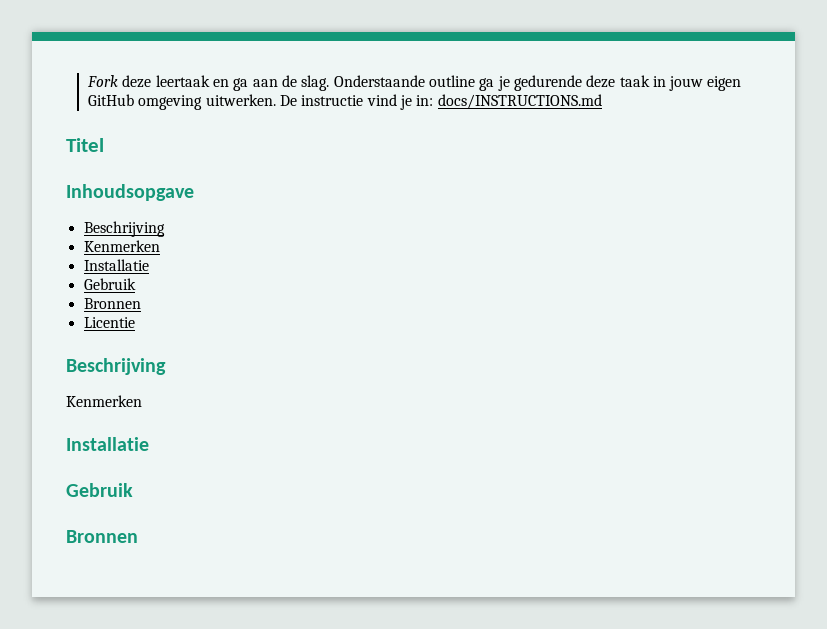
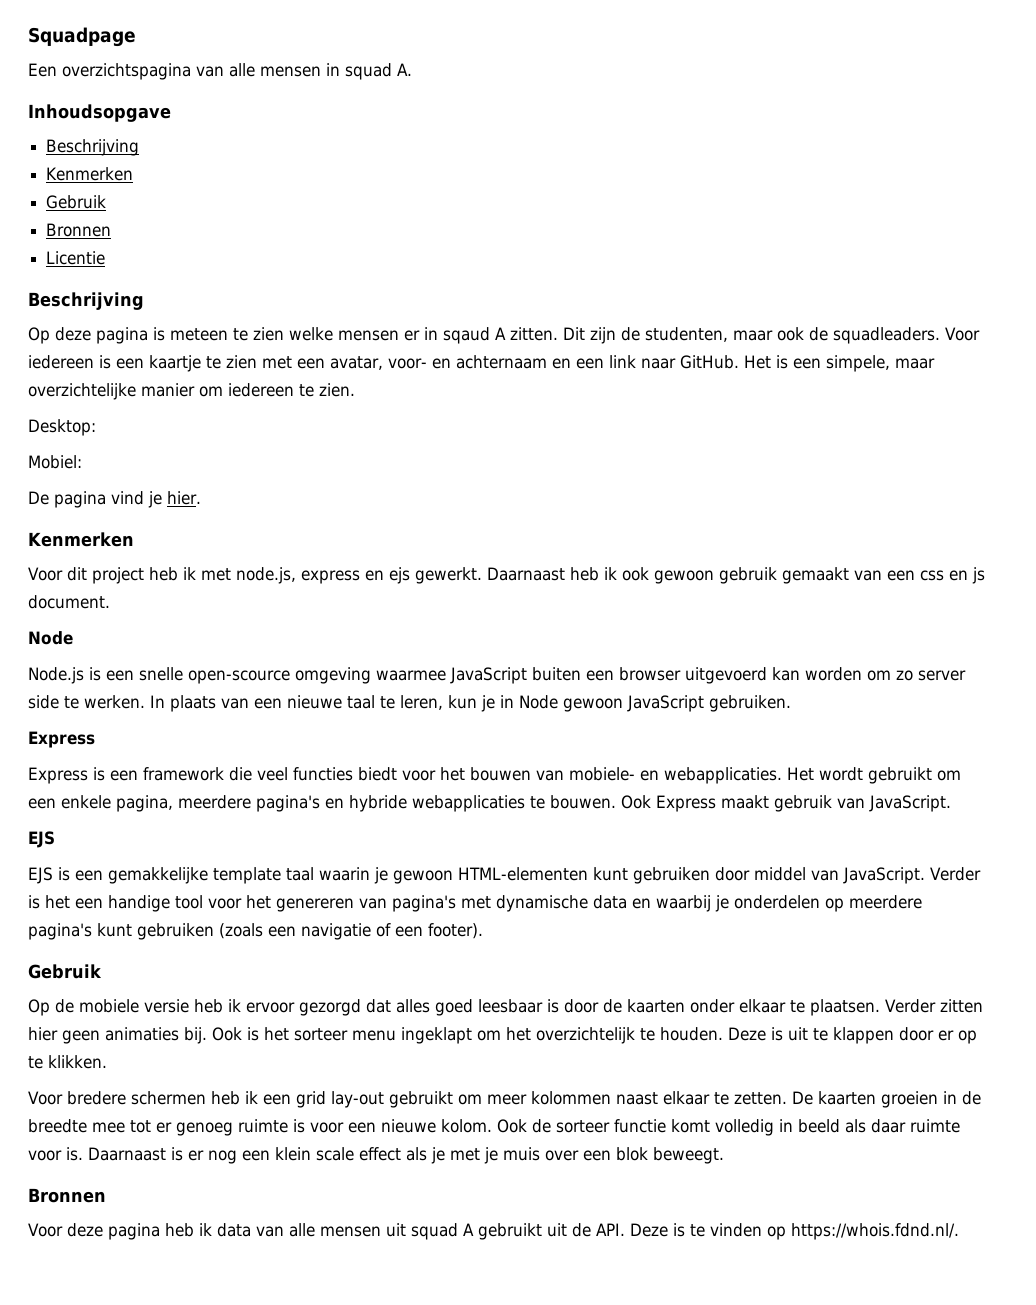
[87,75,742,91] [88,94,602,110] [66,138,104,152] Fork deze leertaak en ga aan de slag. Onderstaande outline ga je gedurende deze taak in jouw eigen GitHub omgeving uitwerken. De instructie vind je in: docs/INSTRUCTIONS.md // Titel -> [28,27,136,47] [28,63,412,80] Squadpage // Een overzichtspagina van alle mensen in squad A.
[83,259,149,271] // Installatie -> (134, 174) none
[66,395,142,407] [66,437,149,451] [66,483,133,497] [66,530,138,543] Kenmerken // Installatie // Gebruik // Bronnen -> [28,327,980,344] [28,355,935,372] [28,383,355,400] [28,419,96,436] [28,455,82,469] [28,491,201,508] [28,532,134,547] [28,567,985,584] [28,595,110,609] [28,631,73,645] [28,667,966,684] [28,695,791,712] [28,731,95,748] [28,767,961,784] [28,795,951,812] [28,831,55,848] [28,867,981,884] [28,895,922,912] [28,923,483,940] [28,964,102,979] [28,999,983,1016] [28,1027,977,1044] [28,1055,107,1069] [28,1091,981,1108] [28,1119,960,1136] [28,1147,724,1164] [28,1188,106,1203] [28,1223,959,1240] Op deze pagina is meteen te zien welke mensen er in sqaud A zitten. Dit zijn de studenten, maar ook de squadleaders. Voor iedereen is een kaartje te zien met een avatar, voor- en achternaam en een link naar GitHub. Het is een simpele, maar overzichtelijke manier om iedereen te zien. // Desktop: // Mobiel: // De pagina vind je hier. // Kenmerken // Voor dit project heb ik met node.js, express en ejs gewerkt. Daarnaast heb ik ook gewoon gebruik gemaakt van een css en js document. // Node // Node.js is een snelle open-scource omgeving waarmee JavaScript buiten een browser uitgevoerd kan worden om zo server side te werken. In plaats van een nieuwe taal te leren, kun je in Node gewoon JavaScript gebruiken. // Express // Express is een framework die veel functies biedt voor het bouwen van mobiele- en webapplicaties. Het wordt gebruikt om een enkele pagina, meerdere pagina's en hybride webapplicaties te bouwen. Ook Express maakt gebruik van JavaScript. // EJS // EJS is een gemakkelijke template taal waarin je gewoon HTML-elementen kunt gebruiken door middel van JavaScript. Verder is het een handige tool voor het genereren van pagina's met dynamische data en waarbij je onderdelen op meerdere pagina's kunt gebruiken (zoals een navigatie of een footer). // Gebruik // Op de mobiele versie heb ik ervoor gezorgd dat alles goed leesbaar is door de kaarten onder elkaar te plaatsen. Verder zitten hier geen animaties bij. Ook is het sorteer menu ingeklapt om het overzichtelijk te houden. Deze is uit te klappen door er op te klikken. // Voor bredere schermen heb ik een grid lay-out gebruikt om meer kolommen naast elkaar te zetten. De kaarten groeien in de breedte mee tot er genoeg ruimte is voor een nieuwe kolom. Ook de sorteer functie komt volledig in beeld als daar ruimte voor is. Daarnaast is er nog een klein scale effect als je met je muis over een blok beweegt. // Bronnen // Voor deze pagina heb ik data van alle mensen uit squad A gebruikt uit de API. Deze is te vinden op https://whois.fdnd.nl/.

